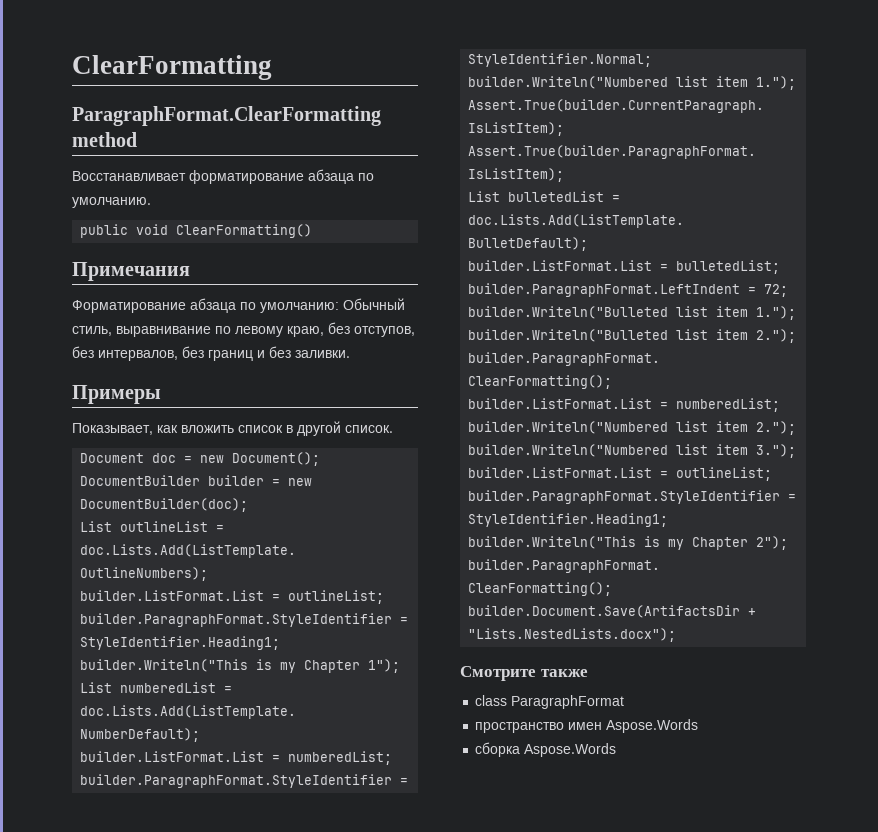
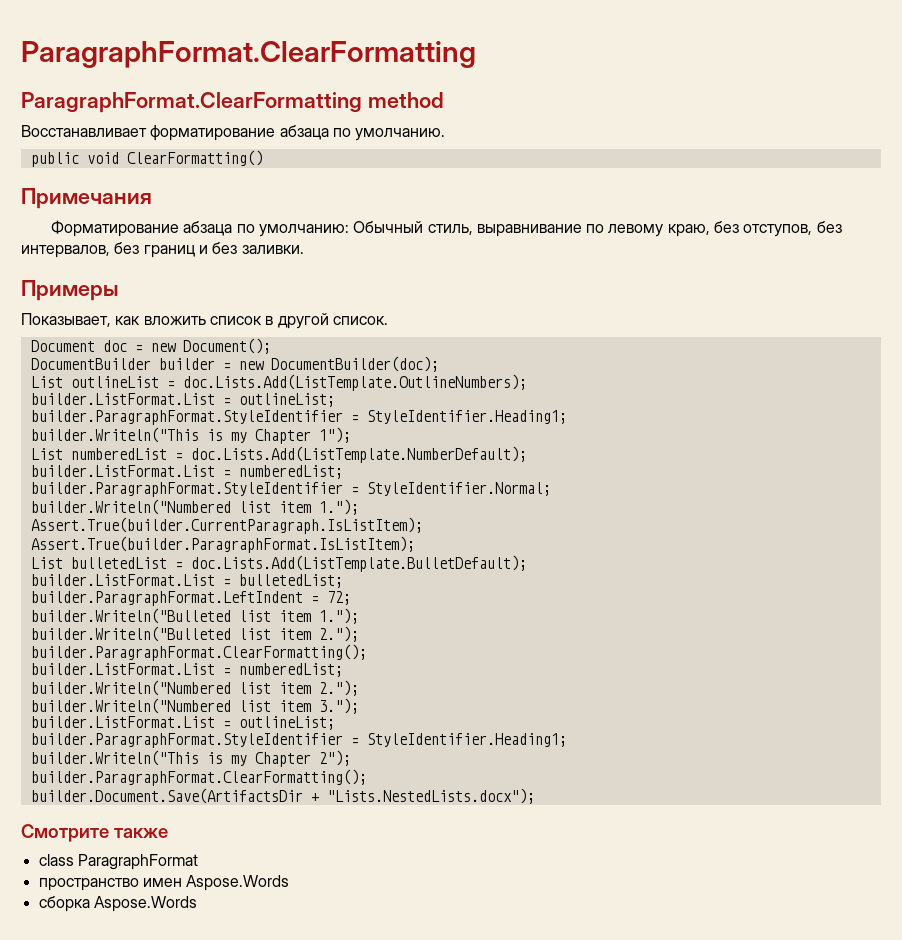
[72,55,272,80] ClearFormatting -> [21,41,476,68] ParagraphFormat.ClearFormatting

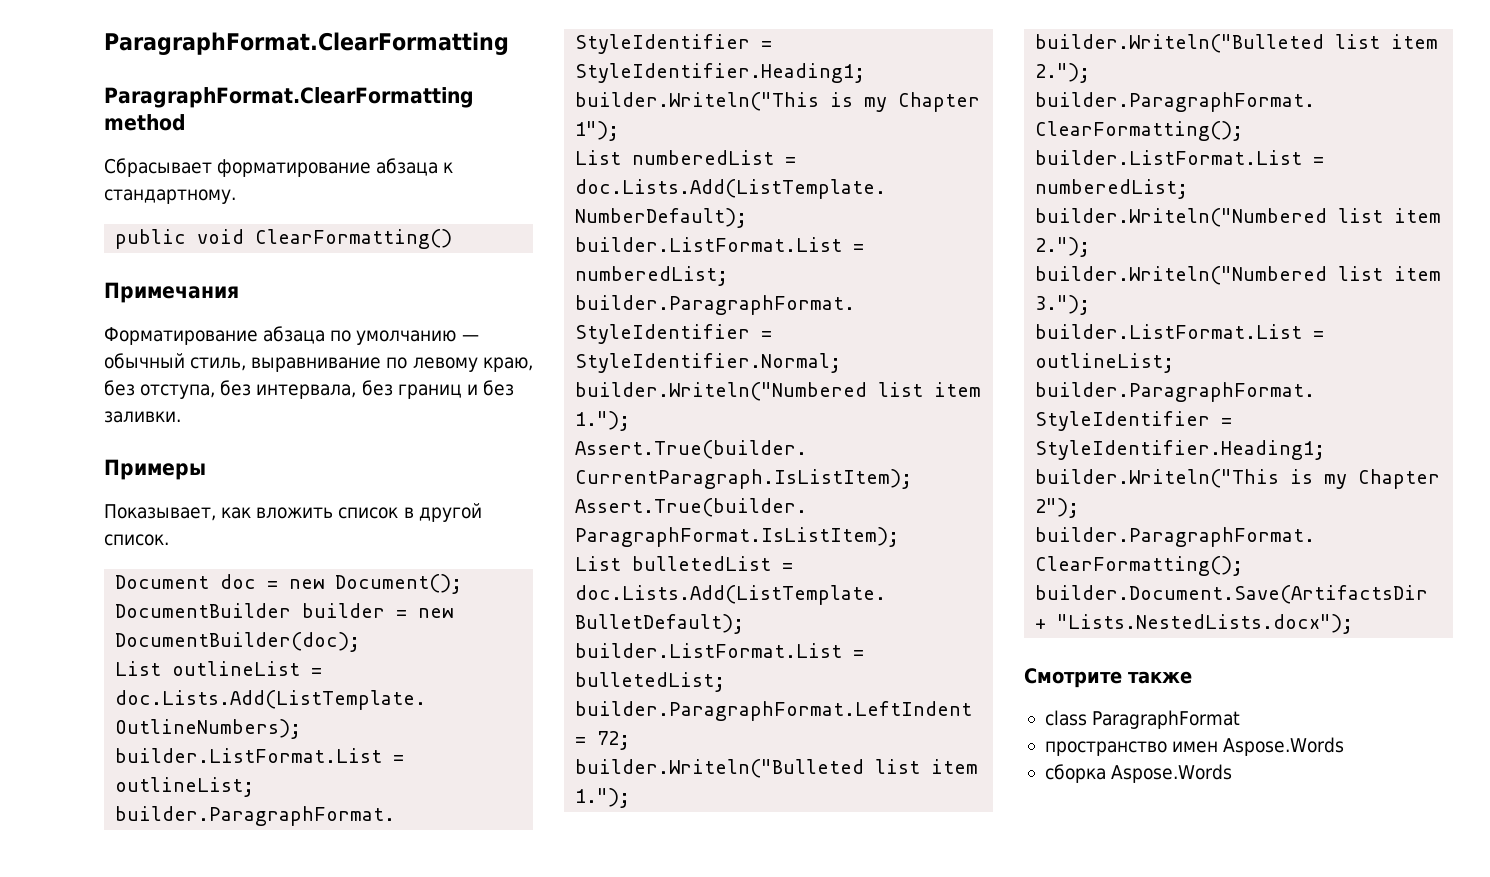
[21,125,147,137] Восстанавливает -> [104,158,212,177] Сбрасывает
[332,128,446,141] по умолчанию. -> [443,162,454,173] [104,189,236,204] к стандартному.
[258,221,424,237] умолчанию: Обычный -> [356,330,479,345] [104,353,185,369] умолчанию — обычный
[743,221,842,237] [21,245,110,258] отступов, без интервалов, -> [140,380,357,399] отступа, без интервала,

